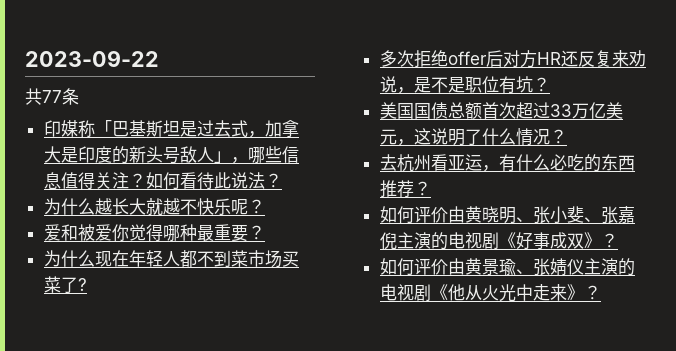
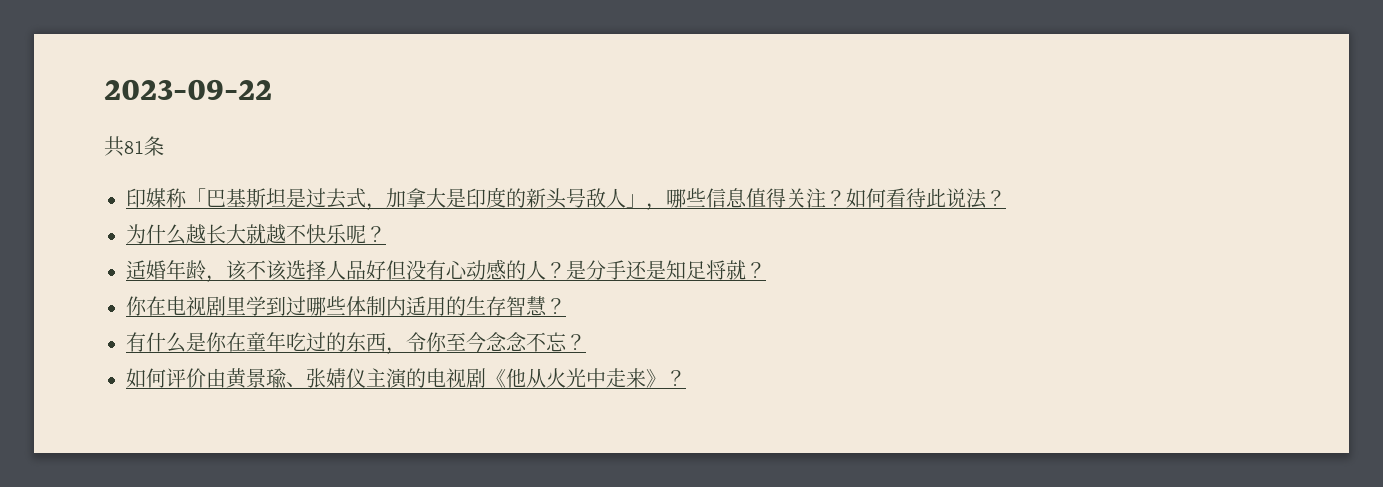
[42,90,62,103] 77 -> [124,141,144,154] 81
[43,224,265,242] [43,250,299,268] [43,276,87,293] [379,50,646,68] [379,76,550,94] [379,102,623,119] [379,128,567,146] [379,154,635,172] [379,180,431,198] [379,206,635,224] [379,232,601,250] 爱和被爱你觉得哪种最重要？ // 为什么现在年轻人都不到菜市场买菜了? // 多次拒绝offer后对方HR还反复来劝说，是不是职位有坑？ // 美国国债总额首次超过33万亿美元，这说明了什么情况？ // 去杭州看亚运，有什么必吃的东西推荐？ // 如何评价由黄晓明、张小斐、张嘉倪主演的电视剧《好事成双》 -> [126,259,766,283] [126,296,566,316] [126,332,567,355] 适婚年龄，该不该选择人品好但没有心动感的人？是分手还是知足将就？ // 你在电视剧里学到过哪些体制内适用的生存智慧？ // 有什么是你在童年吃过的东西，令你至今念念不忘

